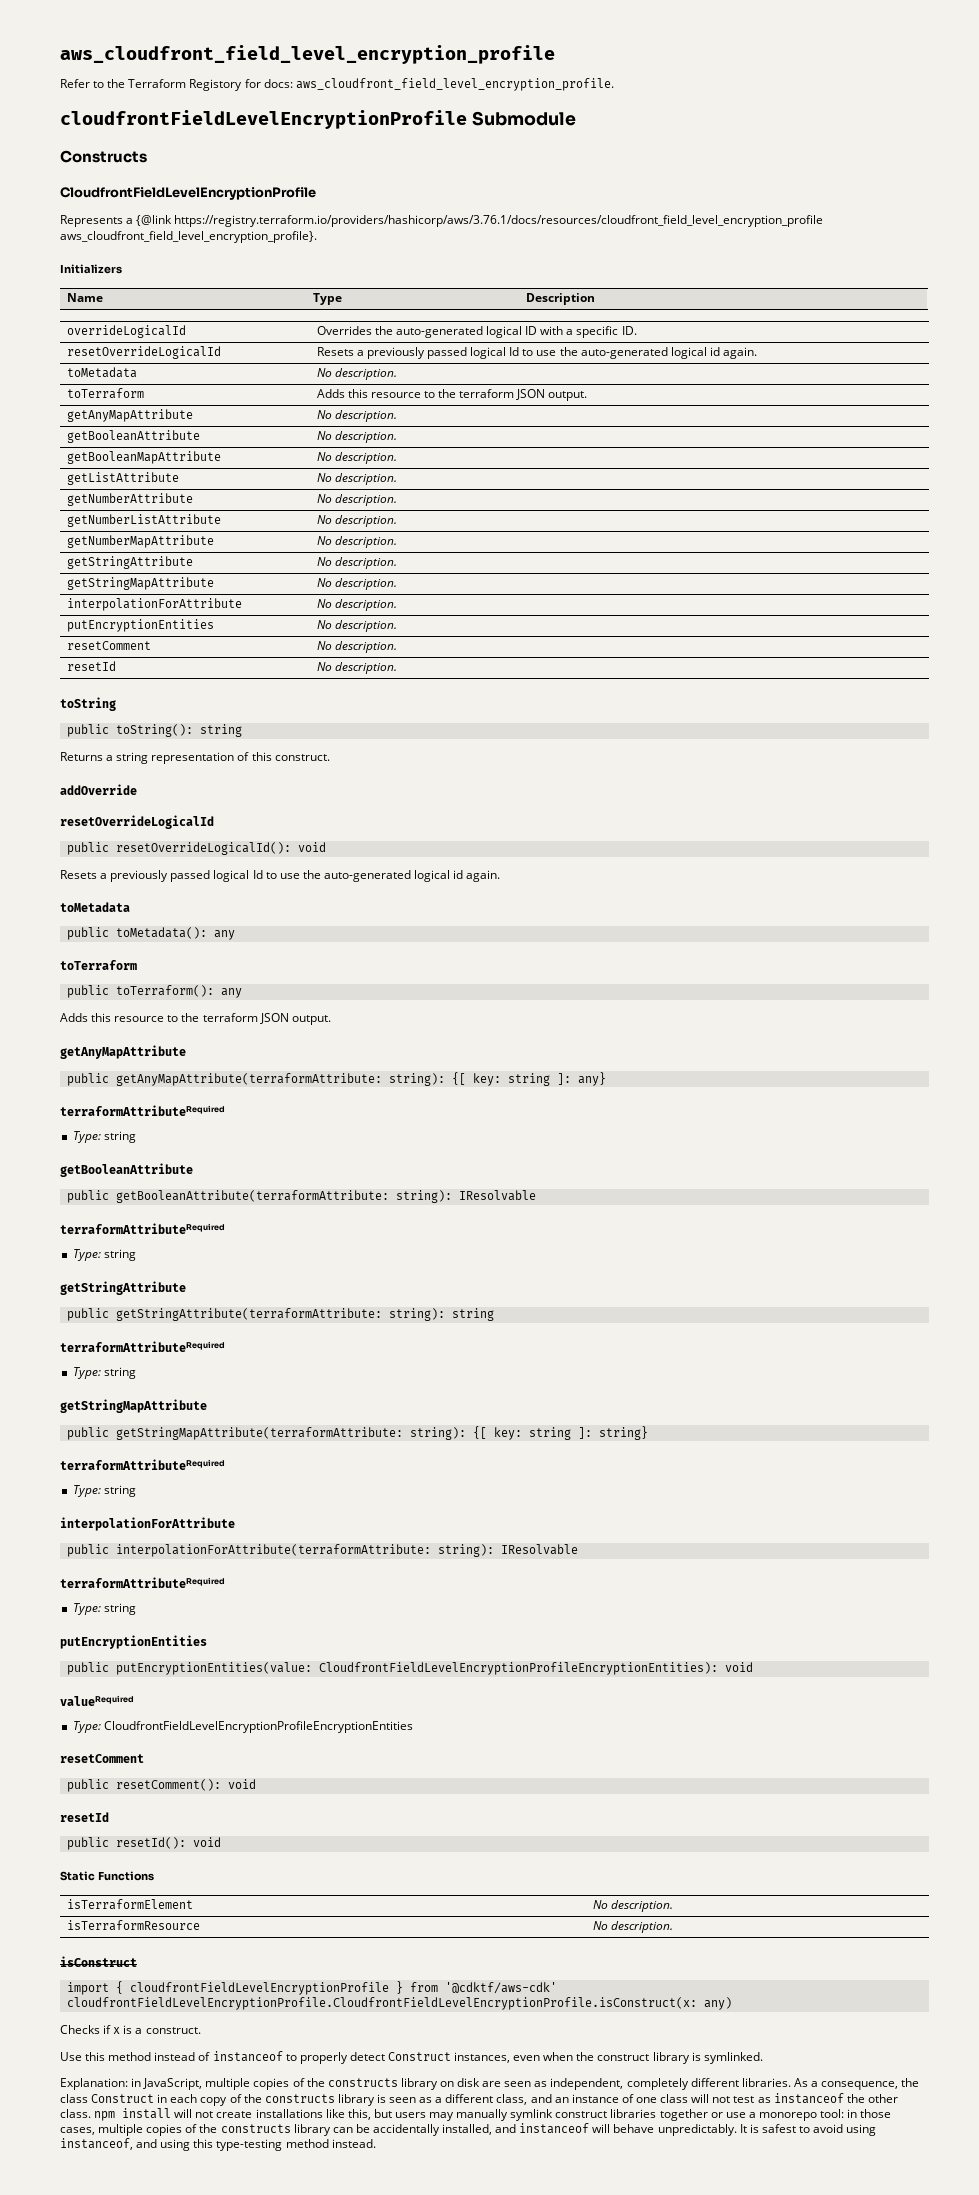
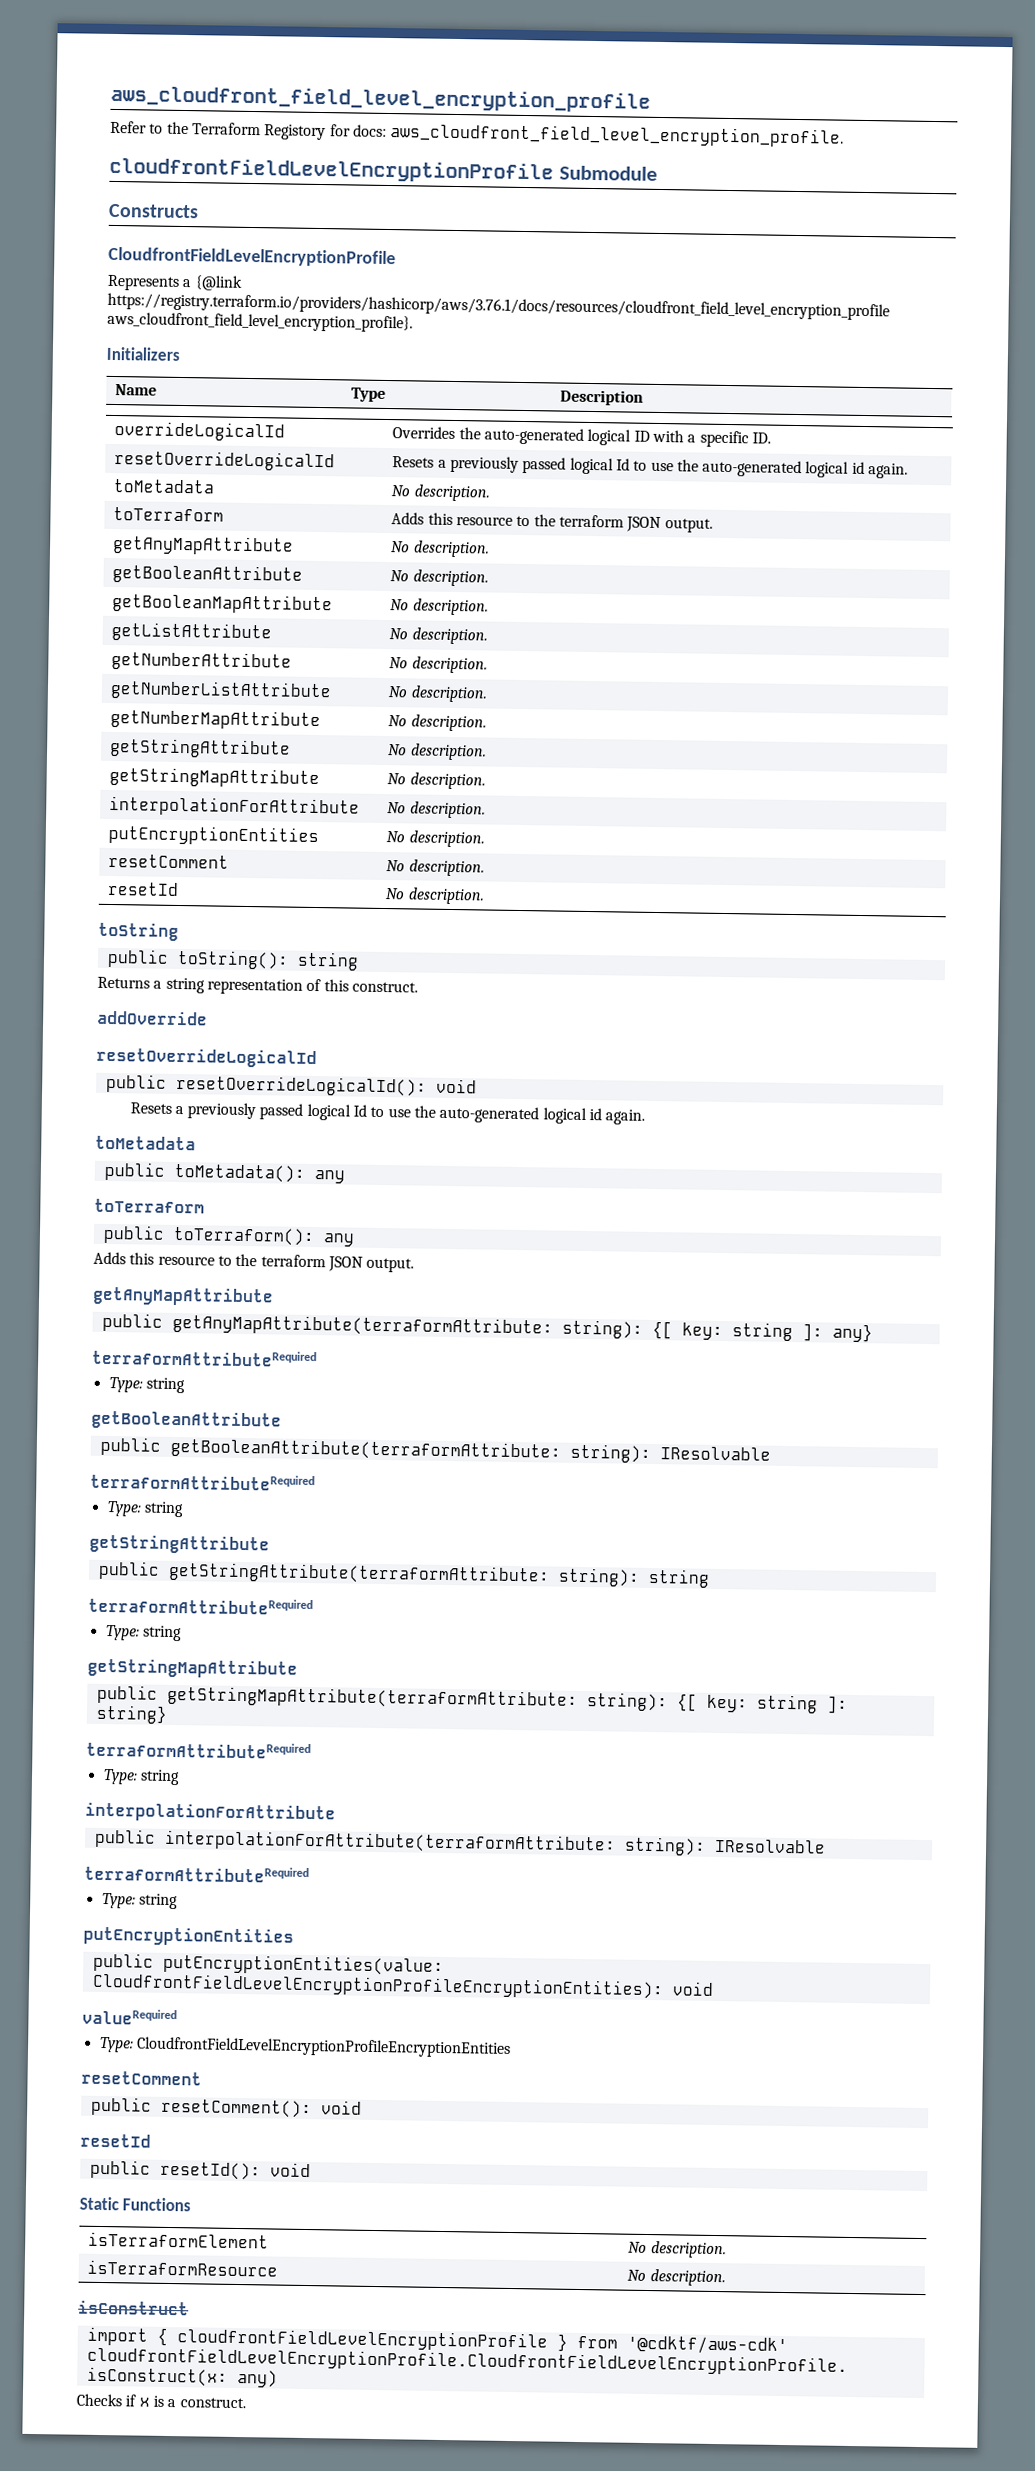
[60,2051,763,2064] [60,2078,920,2090] [60,2093,898,2106] [60,2108,892,2121] [60,2123,877,2136] [60,2138,376,2151] // Use this method instead of instanceof to properly detect Construct instances, even when the construct library is symlinked. // Explanation: in JavaScript, multiple copies of the constructs library on disk are seen as independent, completely different libraries. As a consequence, the class Construct in each copy of the constructs library is seen as a different class, and an instance of one class will not test as instanceof the other class. npm install will not create installations like this, but users may manually symlink construct libraries together or use a monorepo tool: in those cases, multiple copies of the constructs library can be accidentally installed, and instanceof will behave unpredictably. It is safest to avoid using instanceof, and using this type-testing method instead. -> (246, 2403) none

